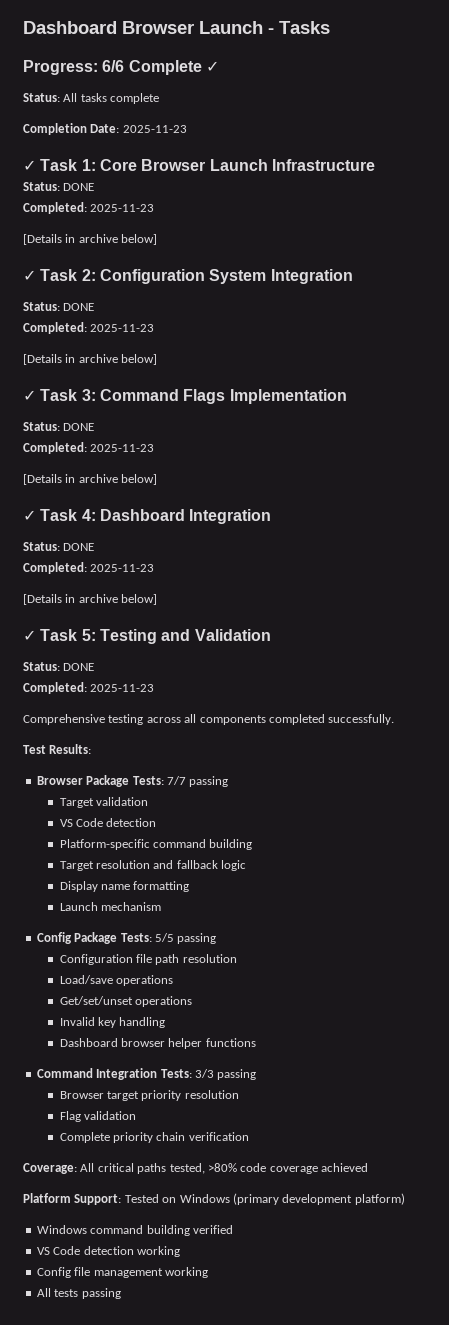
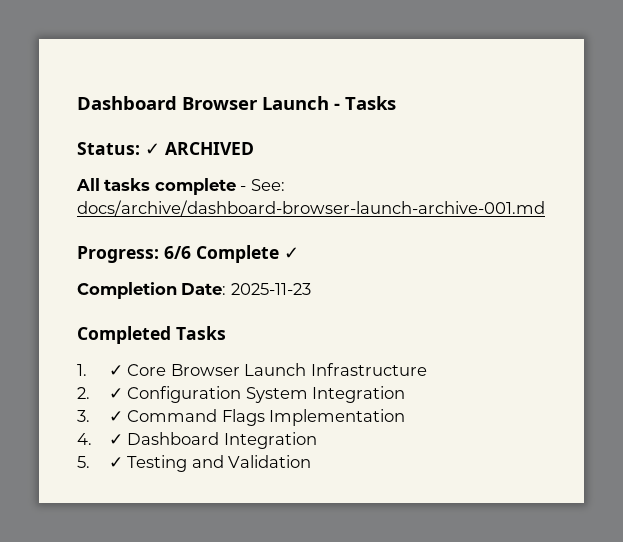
(330, 27) none -> [77,142,254,155] [76,178,285,195] [77,200,545,216] // Status: ✓ ARCHIVED // All tasks complete - See: docs/archive/dashboard-browser-launch-archive-001.md
[23,93,160,104] // Status: All tasks complete -> (299, 253) none
[23,159,96,171] ✓ Task 1: -> [77,326,226,344] [77,364,123,376] Completed Tasks // 1. ✓
[23,182,95,191] [23,202,155,214] [23,234,158,245] [23,269,353,284] [23,302,95,311] [23,322,155,334] [23,354,158,365] [23,389,347,404] [23,422,95,431] [23,442,155,454] [23,474,158,485] [23,509,272,524] [23,542,95,551] [23,562,155,574] [23,594,158,605] [23,629,271,644] [23,662,95,671] [23,682,155,694] [23,714,395,725] [23,744,92,754] [36,775,229,787] [59,797,149,808] [59,818,157,827] [59,839,253,850] [59,860,247,871] [59,881,190,892] [59,902,162,911] [36,932,217,944] [59,954,237,965] [59,975,174,986] [59,996,193,1007] [59,1017,166,1028] [59,1038,256,1049] [36,1068,257,1080] [59,1090,239,1101] [59,1111,137,1122] [59,1132,249,1143] [23,1163,368,1174] [23,1193,405,1205] [36,1225,233,1236] [36,1246,180,1257] [36,1267,208,1278] [36,1288,121,1299] Status: DONE // Completed: 2025-11-23 // [Details in archive below] // ✓ Task 2: Configuration System Integration // Status: DONE // Completed: 2025-11-23 // [Details in archive below] // ✓ Task 3: Command Flags Implementation // Status: DONE // Completed: 2025-11-23 // [Details in archive below] // ✓ Task 4: Dashboard Integration // Status: DONE // Completed: 2025-11-23 // [Details in archive below] // ✓ Task 5: Testing and Validation // Status: DONE // Completed: 2025-11-23 // Comprehensive testing across all components completed successfully. // Test Results: // Browser Package Tests: 7/7 passing // Target validation // VS Code detection // Platform-specific command building // Target resolution and fallback logic // Display name formatting // Launch mechanism // Config Package Tests: 5/5 passing // Configuration file path resolution // Load/save operations // Get/set/unset operations // Invalid key handling // Dashboard browser helper functions // Command Integration Tests: 3/3 passing // Browser target priority resolution // Flag validation // Complete priority chain verification // Coverage: All critical paths tested, >80% code coverage achieved // Platform Support: Tested on Windows (primary development platform) // Windows command building verified // VS Code detection working // Config file management working // All tests passing -> [77,386,406,403] [77,409,406,426] [77,432,317,449] [77,455,312,472] 2. ✓ Configuration System Integration // 3. ✓ Command Flags Implementation // 4. ✓ Dashboard Integration // 5. ✓ Testing and Validation

